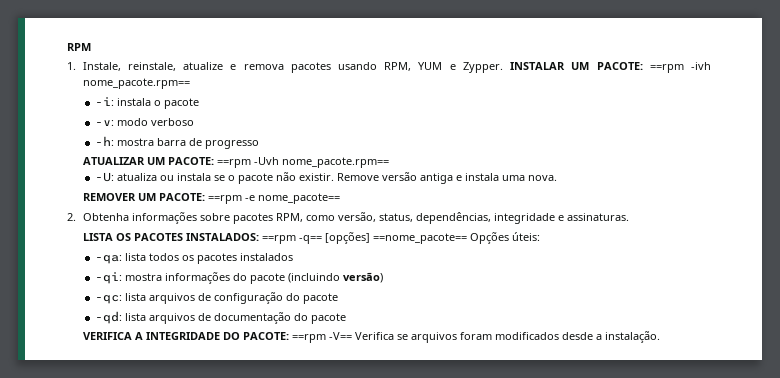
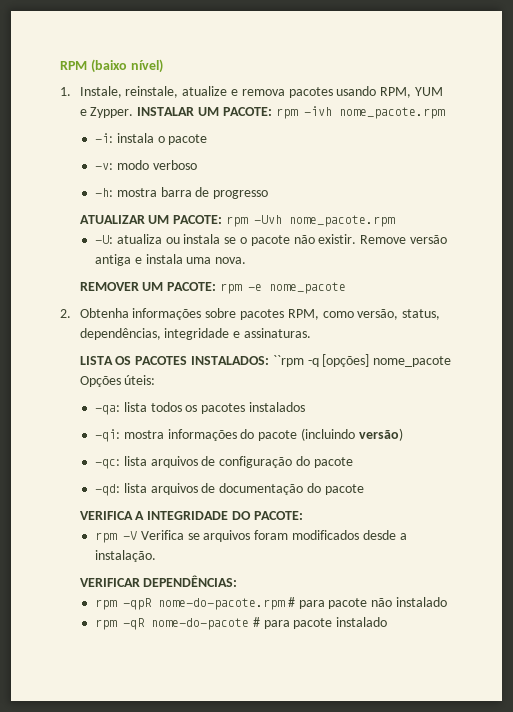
(91, 47) none -> [90,59,163,73] (baixo nível)
[649,62,711,73] [82,78,190,89] ==rpm -ivh nome_pacote.rpm== -> [275,106,445,119] rpm -ivh nome_pacote.rpm
[216,157,389,168] ==rpm -Uvh nome_pacote.rpm== -> [226,215,396,227] rpm -Uvh nome_pacote.rpm
[207,193,340,204] ==rpm -e nome_pacote== -> [220,282,347,294] rpm -e nome_pacote
[261,232,467,244] ==rpm -q== [opções] ==nome_pacote== -> [272,354,452,367] ``rpm -q [opções] nome_pacote
[291,332,352,343] ==rpm -V== -> [95,531,138,543] // rpm -V
(660, 337) none -> [79,575,238,587] [95,597,447,610] [95,617,388,630] // VERIFICAR DEPENDÊNCIAS: // rpm -qpR nome-do-pacote.rpm # para pacote não instalado // rpm -qR nome-do-pacote # para pacote instalado

